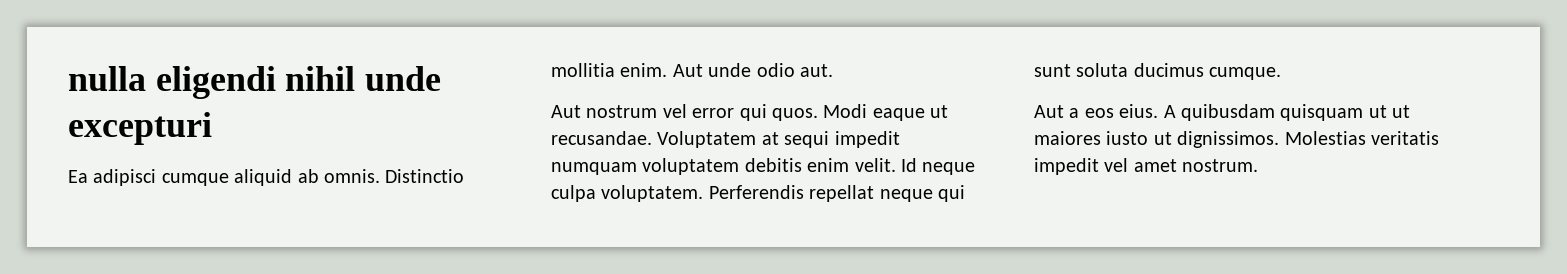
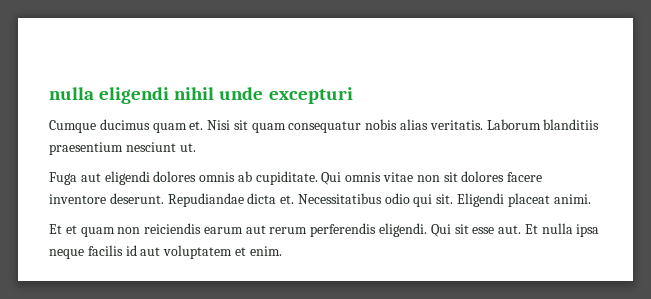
[68,169,465,186] [551,63,833,77] [551,104,949,121] [551,131,900,148] [551,158,976,175] [551,185,965,202] [1034,63,1282,80] [1034,104,1411,121] [1034,131,1439,148] [1034,158,1259,175] Ea adipisci cumque aliquid ab omnis. Distinctio mollitia enim. Aut unde odio aut. // Aut nostrum vel error qui quos. Modi eaque ut recusandae. Voluptatem at sequi impedit numquam voluptatem debitis enim velit. Id neque culpa voluptatem. Perferendis repellat neque qui sunt soluta ducimus cumque. // Aut a eos eius. A quibusdam quisquam ut ut maiores iusto ut dignissimos. Molestias veritatis impedit vel amet nostrum. -> [49,119,600,133] [49,142,196,155] [49,171,543,185] [49,193,591,207] [49,223,600,237] [49,245,282,259] Cumque ducimus quam et. Nisi sit quam consequatur nobis alias veritatis. Laborum blanditiis praesentium nesciunt ut. // Fuga aut eligendi dolores omnis ab cupiditate. Qui omnis vitae non sit dolores facere inventore deserunt. Repudiandae dicta et. Necessitatibus odio qui sit. Eligendi placeat animi. // Et et quam non reiciendis earum aut rerum perferendis eligendi. Qui sit esse aut. Et nulla ipsa neque facilis id aut voluptatem et enim.

